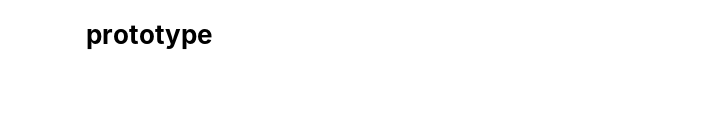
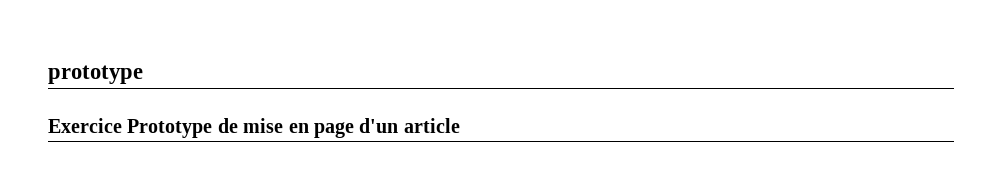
(212, 37) none -> [48,118,460,138] // Exercice Prototype de mise en page d'un article

